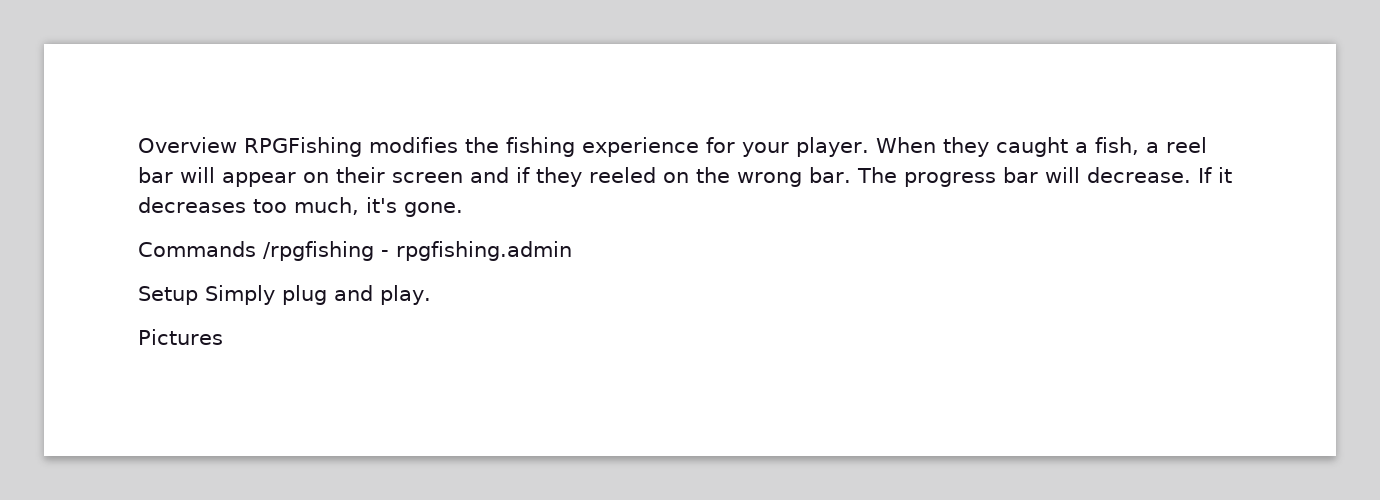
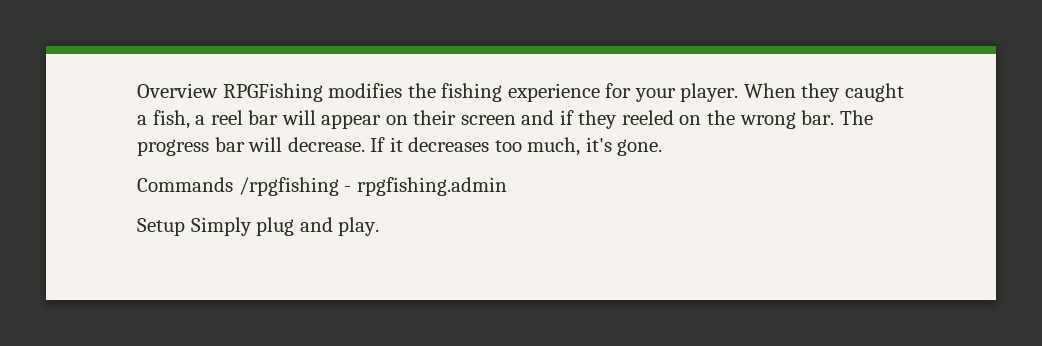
[138,329,223,345] // Pictures -> (380, 226) none

